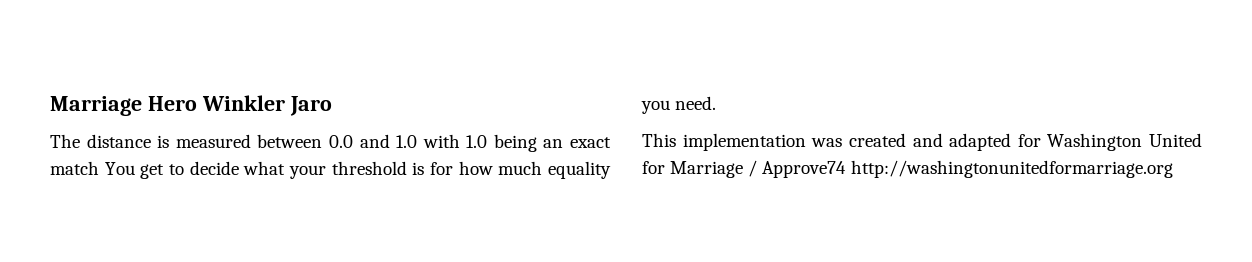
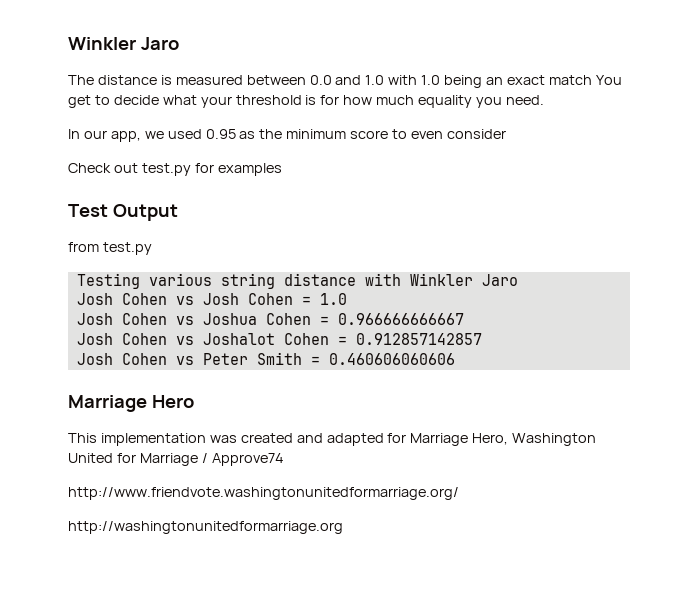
[50,96,197,116] Marriage Hero -> (68, 43) none
(717, 103) none -> [68,129,506,142] [68,163,282,176] [68,204,178,221] [68,242,152,255] [76,273,518,289] [76,293,347,305] [76,313,464,325] [76,333,482,345] [76,352,455,365] [68,395,194,412] // In our app, we used 0.95 as the minimum score to even consider // Check out test.py for examples // Test Output // from test.py // Testing various string distance with Winkler Jaro // Josh Cohen vs Josh Cohen = 1.0 // Josh Cohen vs Joshua Cohen = 0.966666666667 // Josh Cohen vs Joshalot Cohen = 0.912857142857 // Josh Cohen vs Peter Smith = 0.460606060606 // Marriage Hero
(1041, 140) none -> [410,433,509,446] Marriage Hero,
(847, 169) none -> [68,487,459,500] // http://www.friendvote.washingtonunitedformarriage.org/ //

